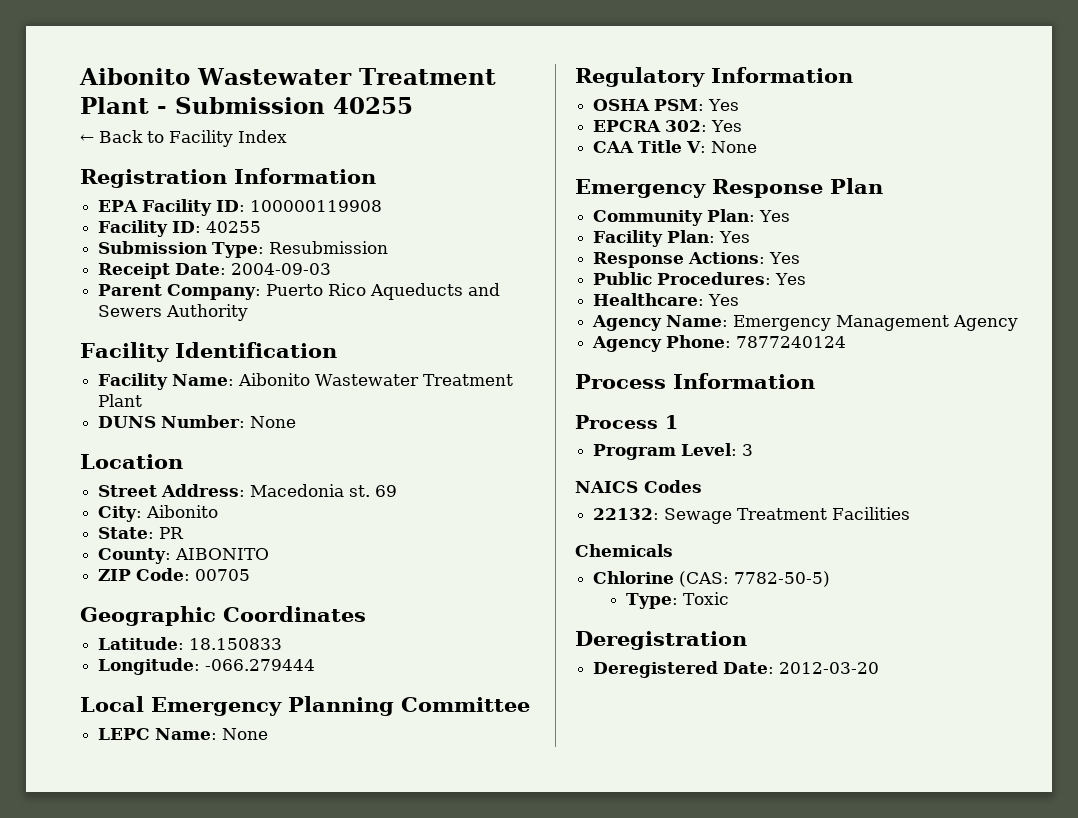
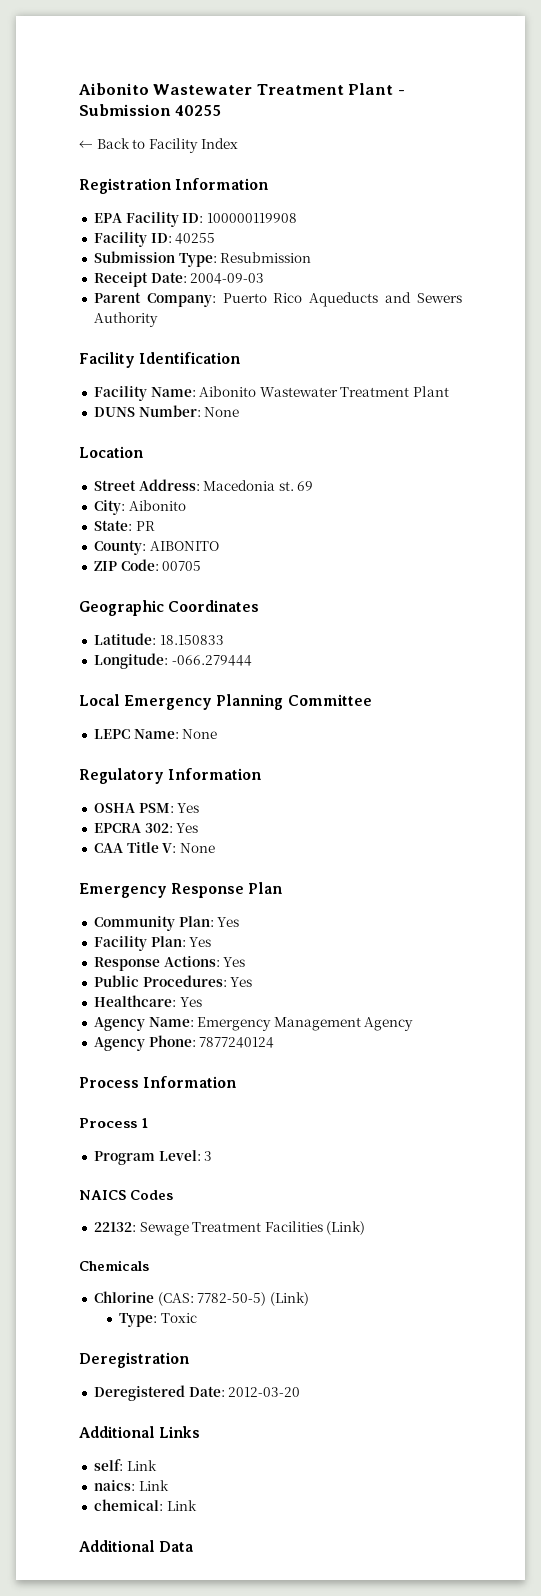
(911, 513) none -> [326,1221,366,1235] (Link)
(831, 579) none -> [269,1292,309,1306] (Link)
(880, 668) none -> [79,1426,201,1438] [93,1459,157,1471] [93,1480,169,1491] [93,1499,197,1511] [79,1540,194,1552] // Additional Links // self: Link // naics: Link // chemical: Link // Additional Data

